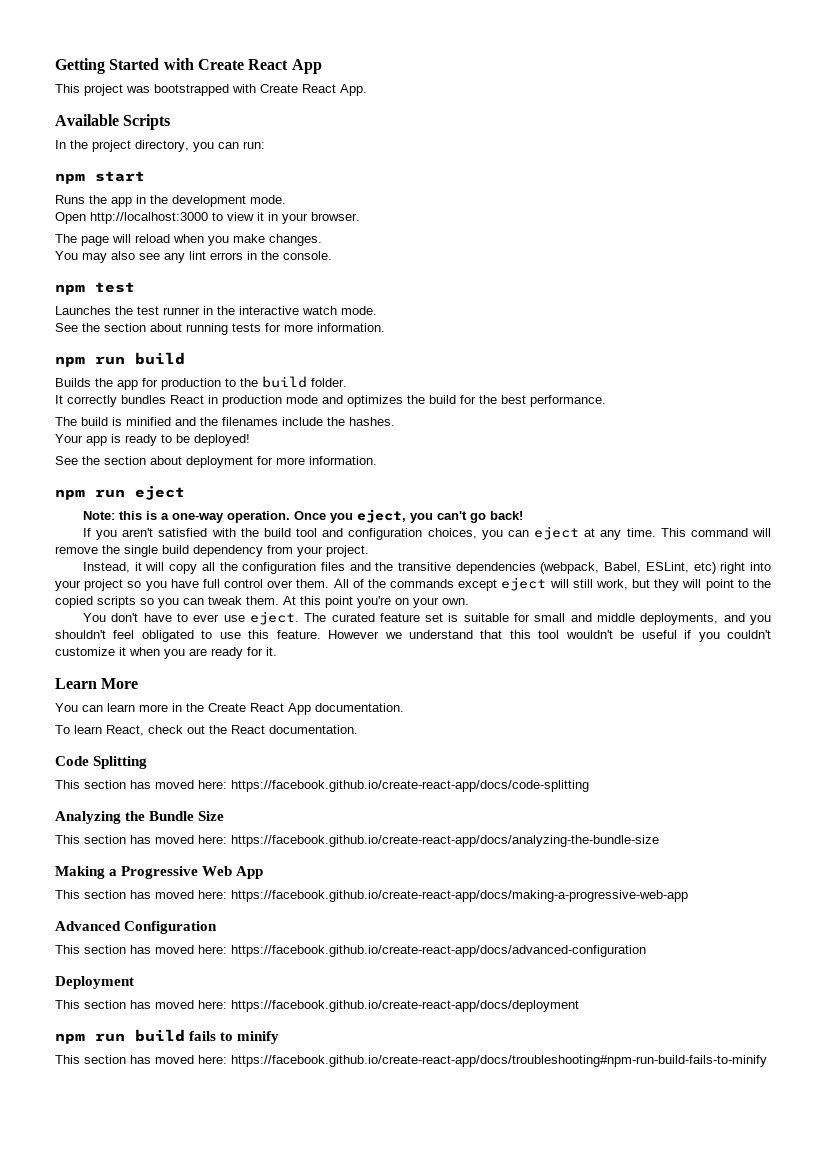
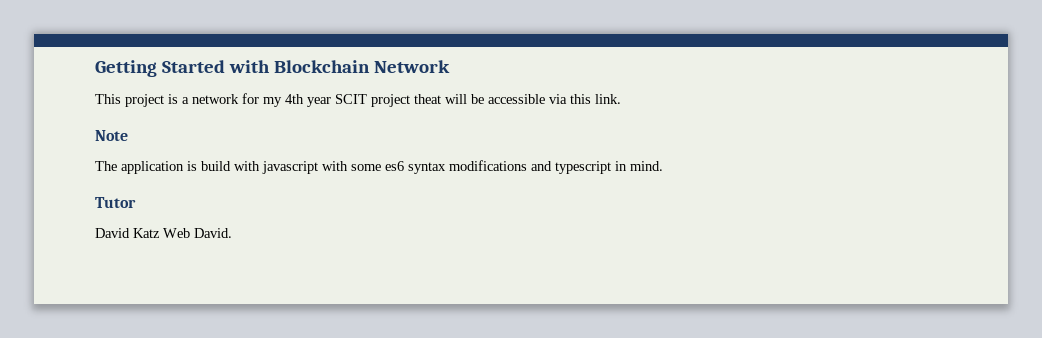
[197,59,322,74] Create React App -> [273,60,450,73] Blockchain Network
[126,84,367,96] [55,114,171,130] [55,140,265,152] [55,171,145,184] [55,195,286,207] [55,212,360,224] [55,234,322,246] [55,251,332,263] [55,282,135,295] [55,306,377,315] [55,323,385,335] [55,352,185,367] [55,376,347,390] [55,395,606,407] [55,417,395,426] [55,434,250,446] [55,456,377,468] [55,485,185,500] [82,509,523,523] [82,526,771,540] [55,545,369,557] [82,562,771,574] [55,577,771,591] [55,596,469,608] [82,611,772,625] [55,630,772,642] [55,647,277,659] [55,678,139,689] [55,703,404,715] [55,725,358,736] [55,756,148,769] [55,780,589,792] [55,811,225,824] [55,835,659,847] [55,866,264,879] [55,890,688,902] [55,921,218,934] [55,945,646,957] [55,976,134,989] [55,1000,579,1012] [55,1029,280,1044] [55,1055,767,1067] was bootstrapped with Create React App. // Available Scripts // In the project directory, you can run: // npm start // Runs the app in the development mode. // Open http://localhost:3000 to view it in your browser. // The page will reload when you make changes. // You may also see any lint errors in the console. // npm test // Launches the test runner in the interactive watch mode. // See the section about running tests for more information. // npm run build // Builds the app for production to the build folder. // It correctly bundles React in production mode and optimizes the build for the best performance. // The build is minified and the filenames include the hashes. // Your app is ready to be deployed! // See the section about deployment for more information. // npm run eject // Note: this is a one-way operation. Once you eject, you can't go back! // If you aren't satisfied with the build tool and configuration choices, you can eject at any time. This command will remove the single build dependency from your project. // Instead, it will copy all the configuration files and the transitive dependencies (webpack, Babel, ESLint, etc) right into your project so you have full control over them. All of the commands except eject will still work, but they will point to the copied scripts so you can tweak them. At this point you're on your own. // You don't have to ever use eject. The curated feature set is suitable for small and middle deployments, and you shouldn't feel obligated to use this feature. However we understand that this tool wouldn't be useful if you couldn't customize it when you are ready for it. // Learn More // You can learn more in the Create React App documentation. // To learn React, check out the React documentation. // Code Splitting // This section has moved here: https://facebook.github.io/create-react-app/docs/code-splitting // Analyzing the Bundle Size // This section has moved here: https://facebook.github.io/create-react-app/docs/analyzing-the-bundle-size // Making a Progressive Web App // This section has moved here: https://facebook.github.io/create-react-app/docs/making-a-progressive-web-app // Advanced Configuration // This section has moved here: https://facebook.github.io/create-react-app/docs/advanced-configuration // Deployment // This section has moved here: https://facebook.github.io/create-react-app/docs/deployment // npm run build fails to minify // This section has moved here: https://facebook.github.io/create-react-app/docs/troubleshooting#npm-run-build-fails-to-minify -> [168,93,621,107] [95,130,128,141] [95,160,663,174] [95,197,136,208] [95,228,232,238] is a network for my 4th year SCIT project theat will be accessible via this link. // Note // The application is build with javascript with some es6 syntax modifications and typescript in mind. // Tutor // David Katz Web David.

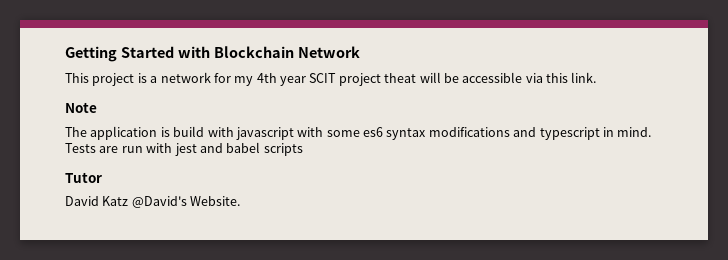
(663, 166) none -> [65,142,303,156] Tests are run with jest and babel scripts
[163,228,232,238] Web David. -> [131,196,241,208] @David's Website.

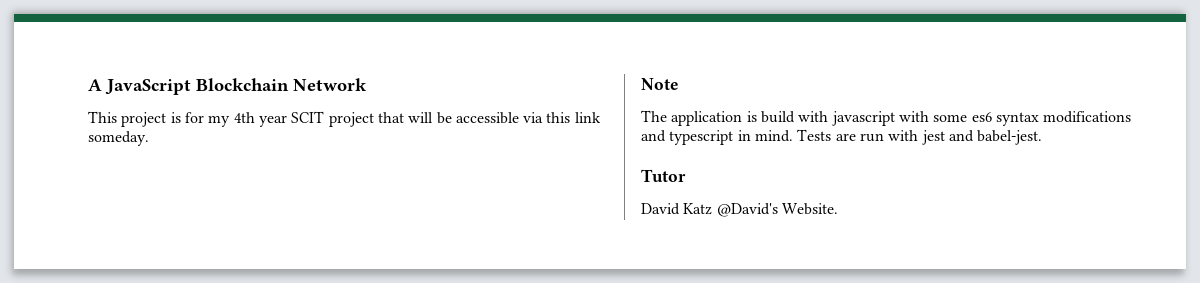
[65,46,210,62] Getting Started with -> [88,79,191,95] A JavaScript
[150,72,211,83] a network -> (181, 117) none
[384,73,417,83] theat -> [377,112,404,123] that
[571,72,597,83] link. -> [574,112,601,123] [88,131,149,146] link someday.
[226,142,303,156] babel scripts -> [977,130,1043,145] babel-jest.

